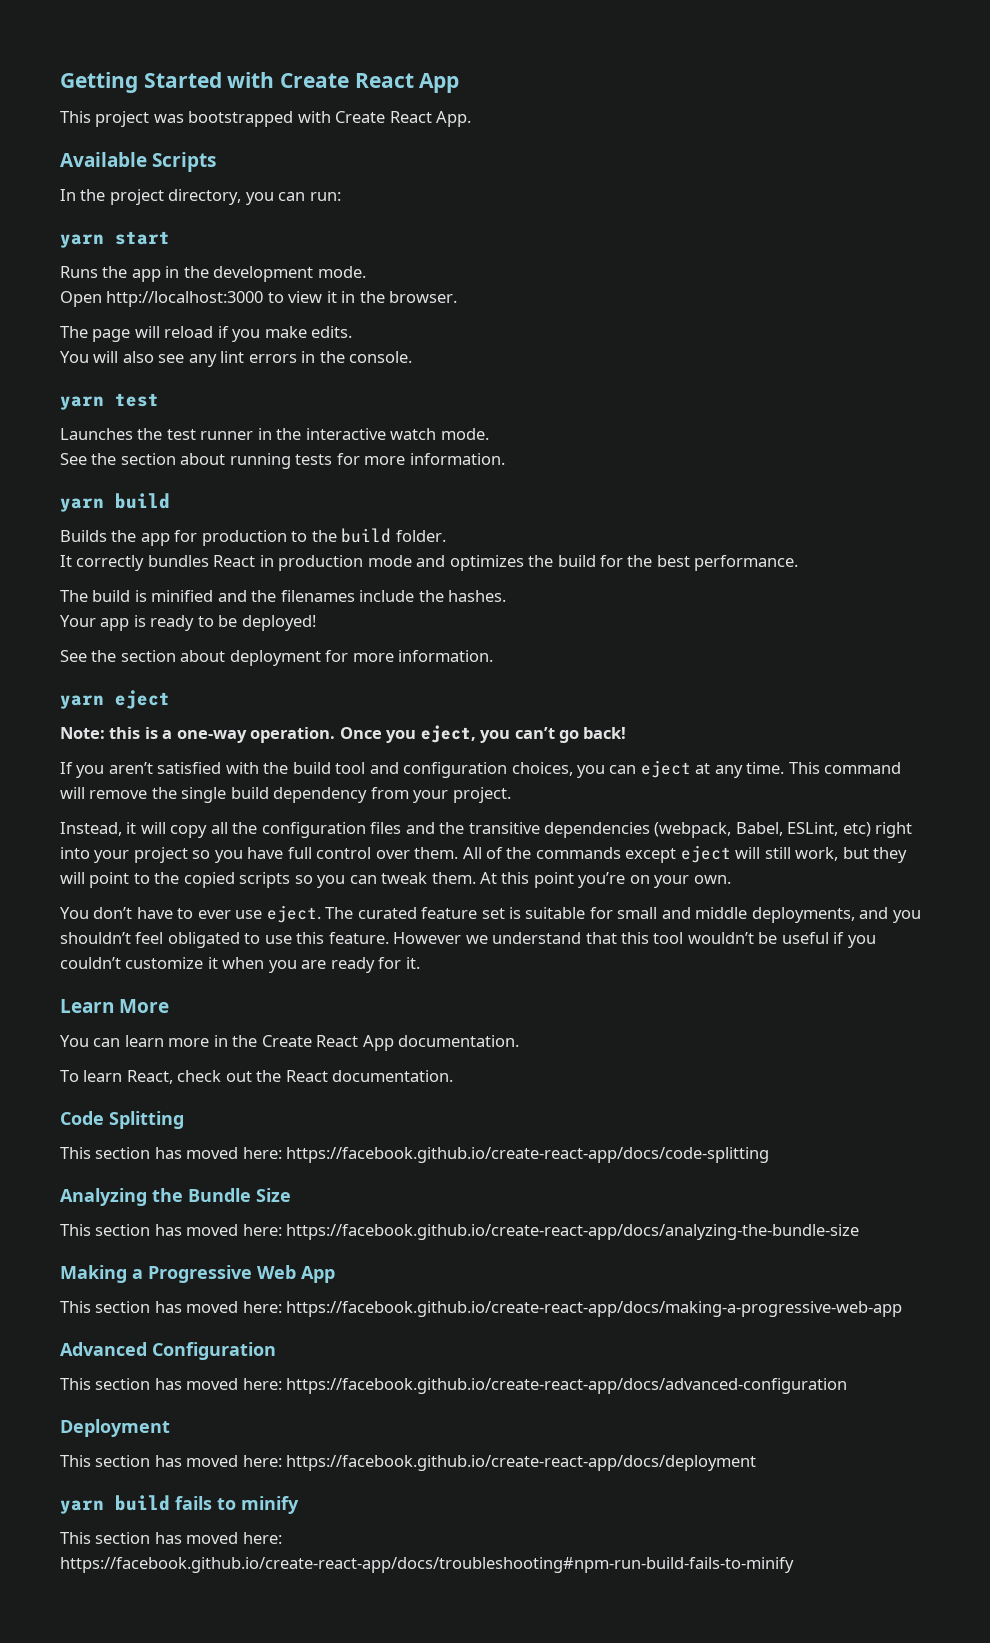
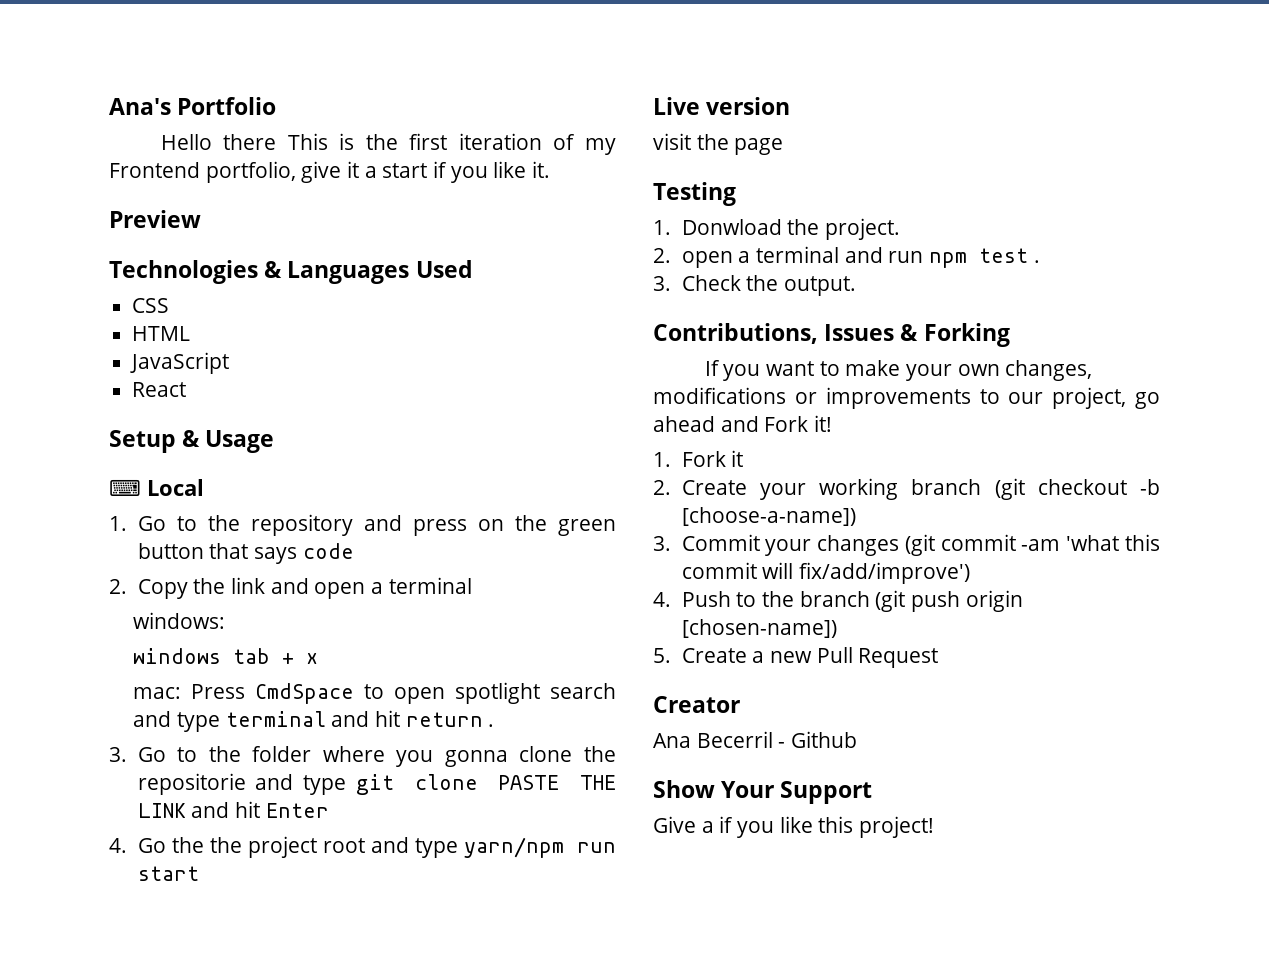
[60,72,460,93] [60,111,472,127] [60,152,217,172] [60,189,341,205] [60,231,170,248] [60,266,366,282] [60,291,458,307] [60,326,353,342] [60,351,413,367] [60,393,159,410] [60,428,489,440] [60,453,505,469] [60,493,170,512] [60,528,446,546] [60,555,799,571] [60,590,507,602] [60,615,316,631] [60,650,494,666] [60,690,170,709] [60,725,627,743] [60,760,902,778] [60,787,511,803] [60,822,913,838] [60,845,908,863] [60,872,731,888] [60,905,921,923] [60,932,876,948] [60,957,420,973] [60,999,170,1013] [60,1035,520,1051] [60,1070,454,1084] [60,1111,184,1129] [60,1147,770,1163] [60,1188,291,1206] [60,1224,860,1240] [60,1265,335,1283] [60,1301,903,1317] [60,1342,276,1360] [60,1378,848,1394] [60,1419,170,1437] [60,1455,757,1471] [60,1495,299,1514] [60,1532,282,1544] [60,1557,794,1573] Getting Started with Create React App // This project was bootstrapped with Create React App. // Available Scripts // In the project directory, you can run: // yarn start // Runs the app in the development mode. // Open http://localhost:3000 to view it in the browser. // The page will reload if you make edits. // You will also see any lint errors in the console. // yarn test // Launches the test runner in the interactive watch mode. // See the section about running tests for more information. // yarn build // Builds the app for production to the build folder. // It correctly bundles React in production mode and optimizes the build for the best performance. // The build is minified and the filenames include the hashes. // Your app is ready to be deployed! // See the section about deployment for more information. // yarn eject // Note: this is a one-way operation. Once you eject, you can’t go back! // If you aren’t satisfied with the build tool and configuration choices, you can eject at any time. This command will remove the single build dependency from your project. // Instead, it will copy all the configuration files and the transitive dependencies (webpack, Babel, ESLint, etc) right into your project so you have full control over them. All of the commands except eject will still work, but they will point to the copied scripts so you can tweak them. At this point you’re on your own. // You don’t have to ever use eject. The curated feature set is suitable for small and middle deployments, and you shouldn’t feel obligated to use this feature. However we understand that this tool wouldn’t be useful if you couldn’t customize it when you are ready for it. // Learn More // You can learn more in the Create React App documentation. // To learn React, check out the React documentation. // Code Splitting // This section has moved here: https://facebook.github.io/create-react-app/docs/code-splitting // Analyzing the Bundle Size // This section has moved here: https://facebook.github.io/create-react-app/docs/analyzing-the-bundle-size // Making a Progressive Web App // This section has moved here: https://facebook.github.io/create-react-app/docs/making-a-progressive-web-app // Advanced Configuration // This section has moved here: https://facebook.github.io/create-react-app/docs/advanced-configuration // Deployment // This section has moved here: https://facebook.github.io/create-react-app/docs/deployment // yarn build fails to minify // This section has moved here: https://facebook.github.io/create-react-app/docs/troubleshooting#npm-run-build-fails-to-minify -> [109,97,277,115] [160,133,616,155] [109,161,551,183] [109,210,201,228] [109,260,473,284] [132,298,170,313] [132,326,191,341] [130,352,230,374] [132,382,187,397] [109,430,275,453] [109,479,204,496] [109,514,616,536] [137,543,354,564] [109,577,472,599] [133,612,226,629] [133,648,319,664] [133,682,616,704] [133,710,495,732] [109,746,616,767] [137,773,617,795] [137,801,329,818] [109,836,616,858] [137,866,199,881] [653,97,791,115] [653,133,784,155] [653,182,736,206] [653,218,900,240] [653,246,1040,268] [653,275,856,296] [653,323,1010,347] [704,360,1093,381] [653,387,1160,409] [653,415,833,432] [653,450,744,467] [653,478,1160,500] [681,507,856,526] [653,534,1160,556] [681,562,970,584] [653,590,1023,612] [681,619,837,638] [653,647,939,668] [653,696,740,713] [653,731,858,748] [653,780,873,804] [653,816,935,838] Ana's Portfolio // Hello there This is the first iteration of my Frontend portfolio, give it a start if you like it. // Preview // Technologies & Languages Used // CSS // HTML // JavaScript // React // Setup & Usage // ⌨ Local // 1. Go to the repository and press on the green button that says code // 2. Copy the link and open a terminal // windows: // windows tab + x // mac: Press CmdSpace to open spotlight search and type terminal and hit return . // 3. Go to the folder where you gonna clone the repositorie and type git clone PASTE THE LINK and hit Enter // 4. Go the the project root and type yarn/npm run start // Live version // visit the page // Testing // 1. Donwload the project. // 2. open a terminal and run npm test . // 3. Check the output. // Contributions, Issues & Forking // If you want to make your own changes, modifications or improvements to our project, go ahead and Fork it! // 1. Fork it // 2. Create your working branch (git checkout -b [choose-a-name]) // 3. Commit your changes (git commit -am 'what this commit will fix/add/improve') // 4. Push to the branch (git push origin [chosen-name]) // 5. Create a new Pull Request // Creator // Ana Becerril - Github // Show Your Support // Give a if you like this project!

